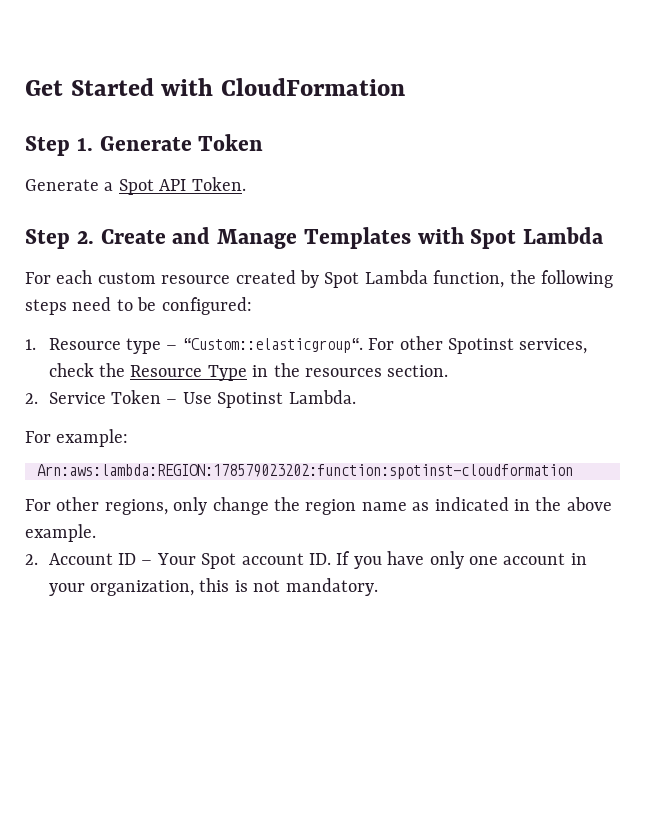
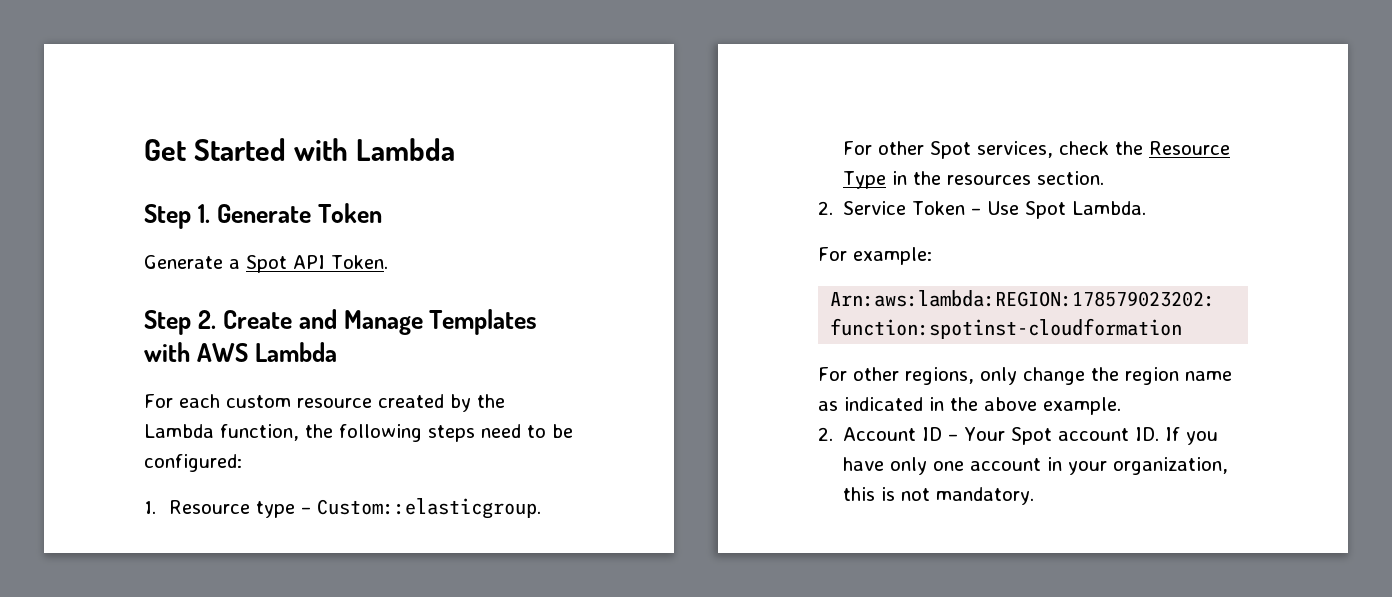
[220,78,405,96] CloudFormation -> [356,138,456,161] Lambda
[470,229,517,249] Spot -> [196,343,248,362] AWS
[324,272,360,288] Spot -> [477,394,505,408] the
[182,336,514,354] “Custom::elasticgroup“. For other Spotinst -> [316,498,541,519] [842,141,971,159] Custom::elasticgroup. For other Spot
[217,392,284,408] Spotinst -> [1025,201,1067,219] Spot

